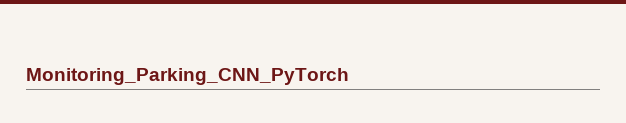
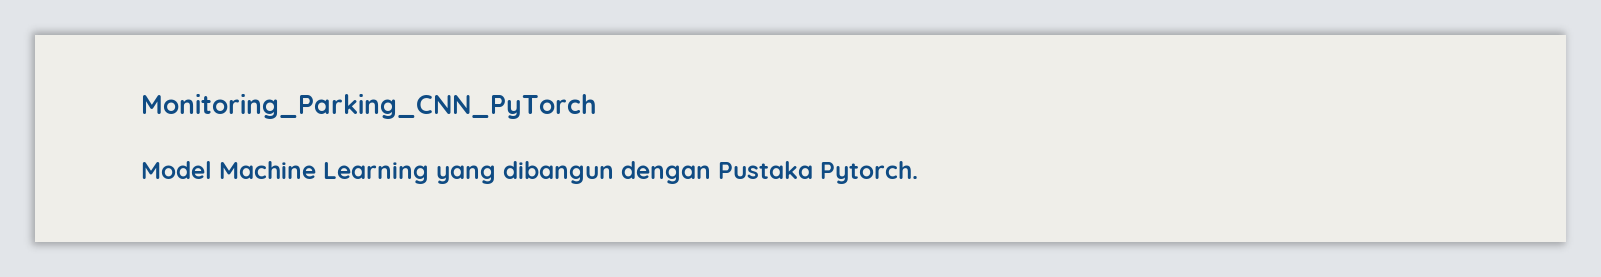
(349, 76) none -> [141,161,918,184] // Model Machine Learning yang dibangun dengan Pustaka Pytorch.

